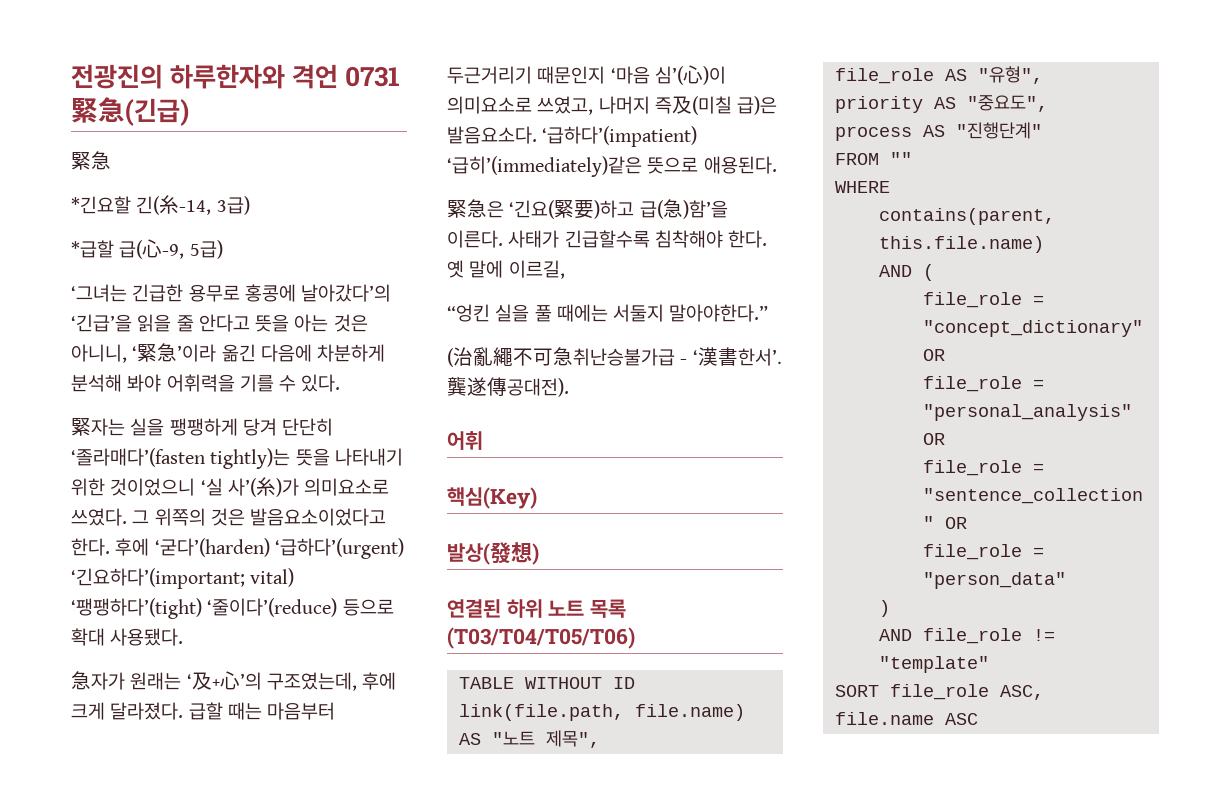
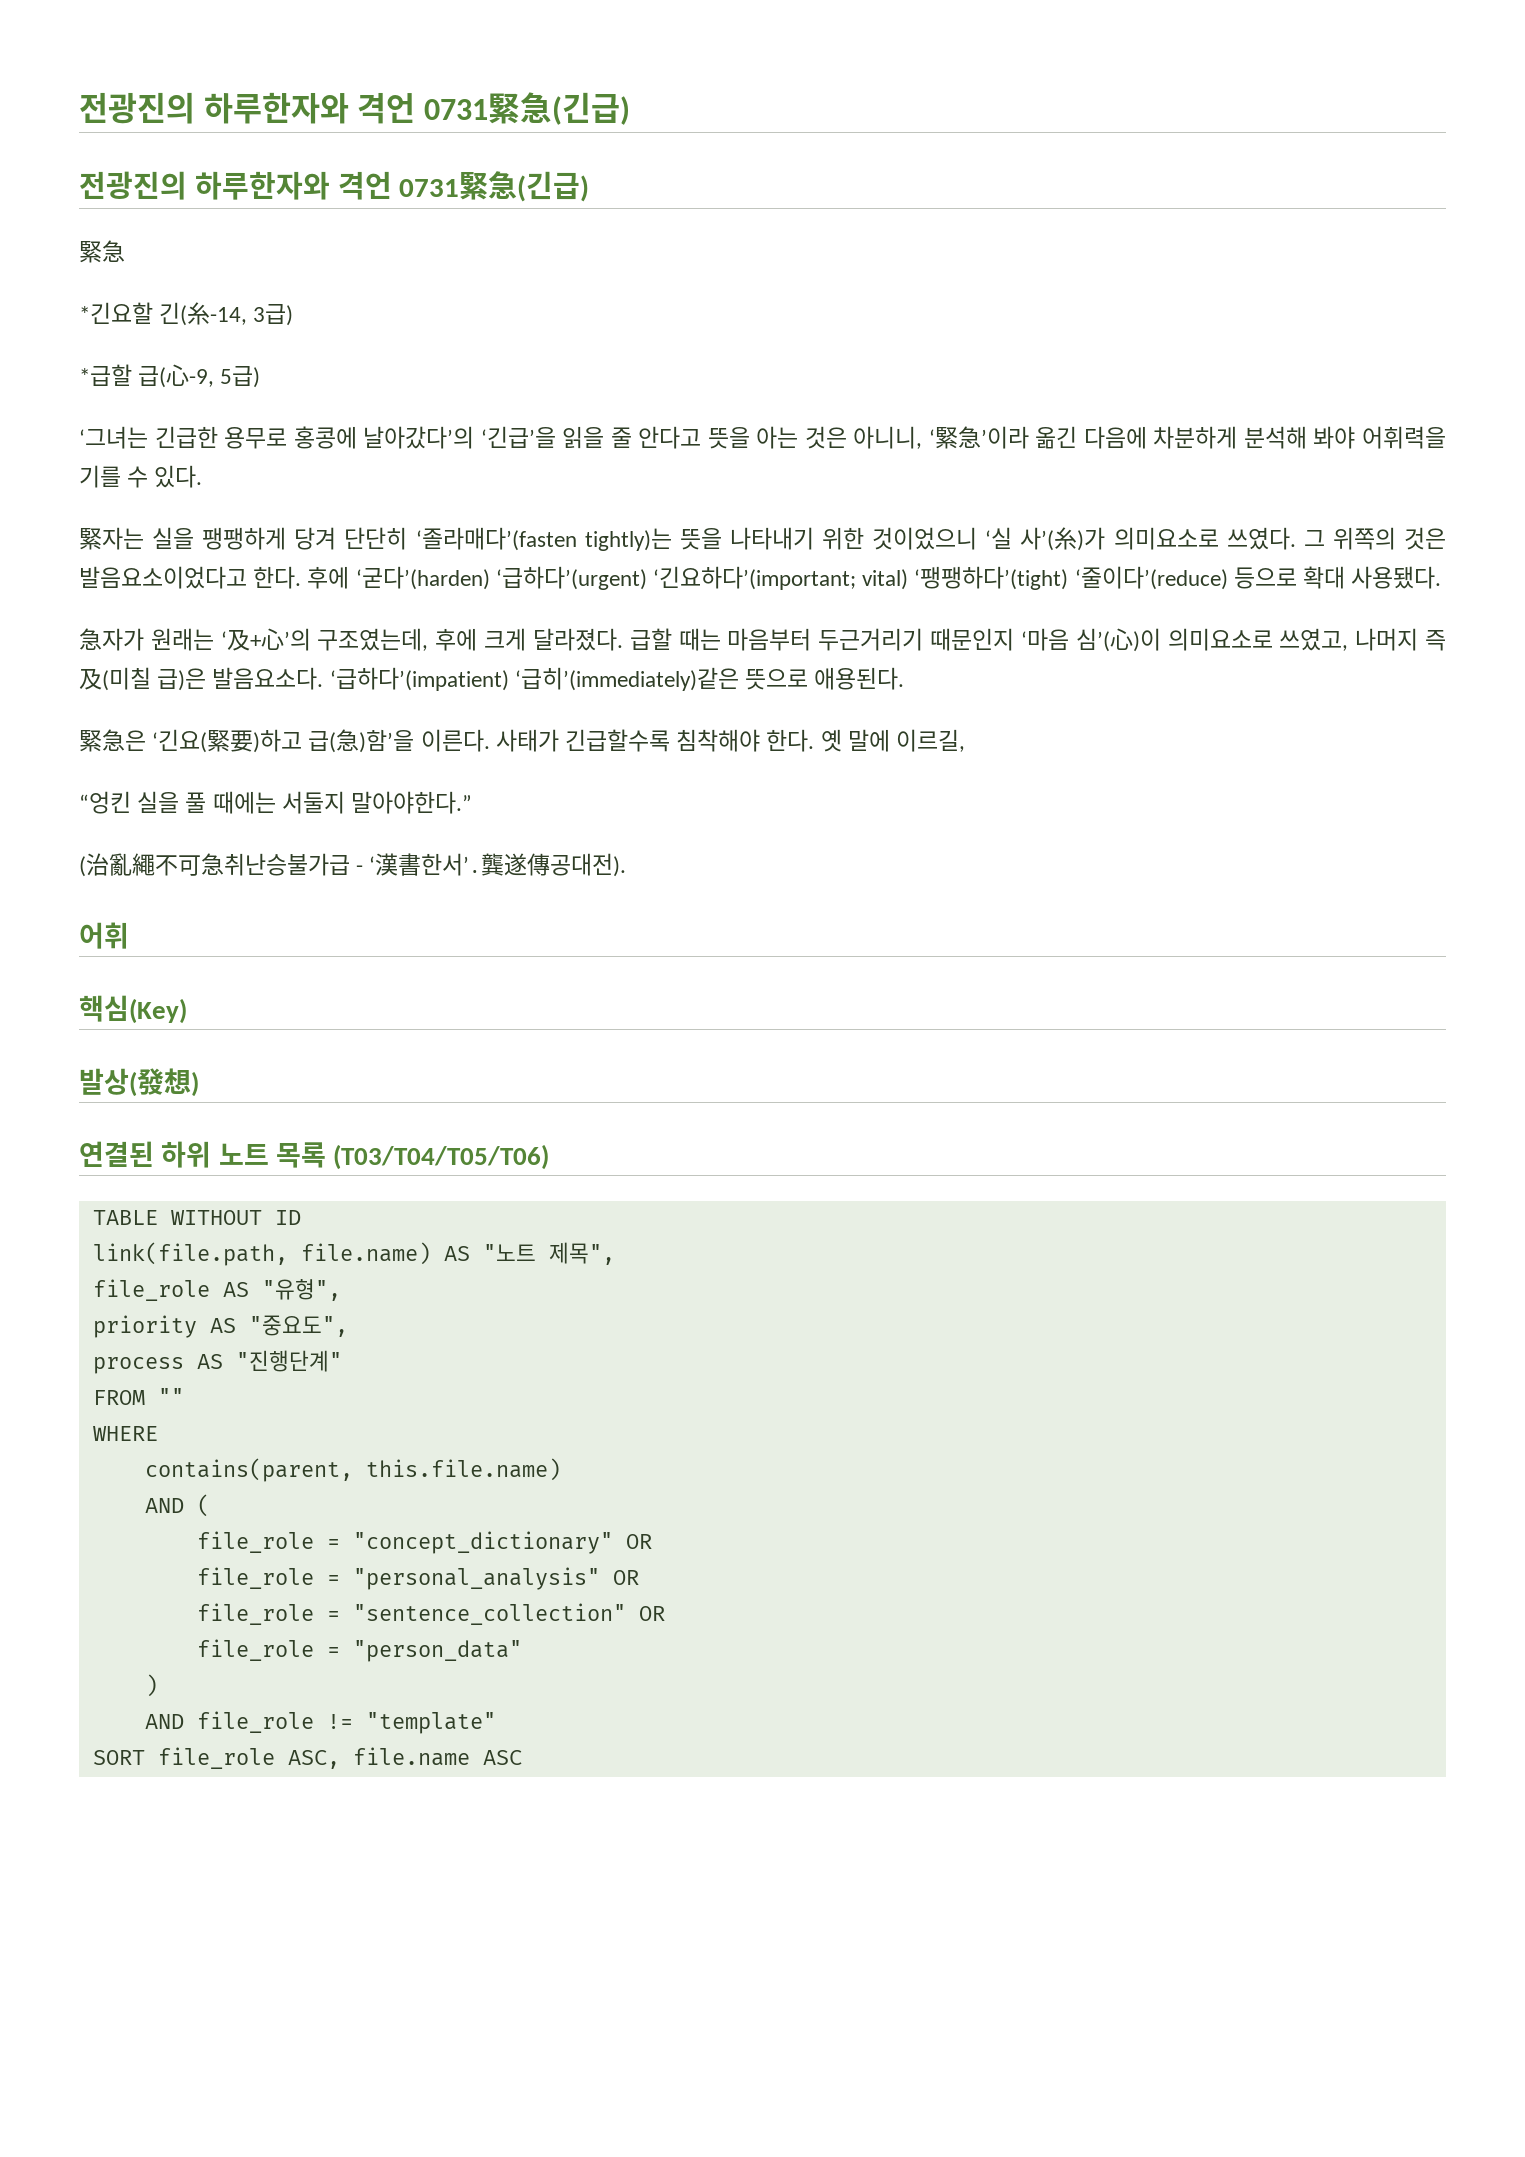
[71,64,401,89] [71,97,189,126] 전광진의 하루한자와 격언 0731緊急(긴급) -> [79,92,630,125] [79,171,590,202] 전광진의 하루한자와 격언 0731緊急(긴급) // 전광진의 하루한자와 격언 0731緊急(긴급)

